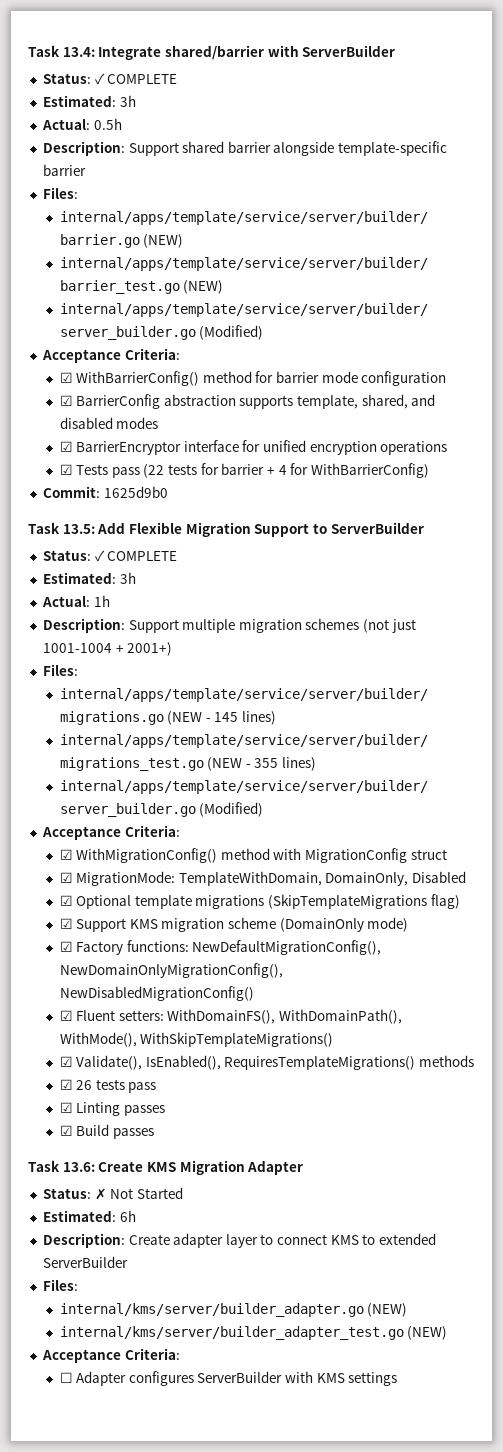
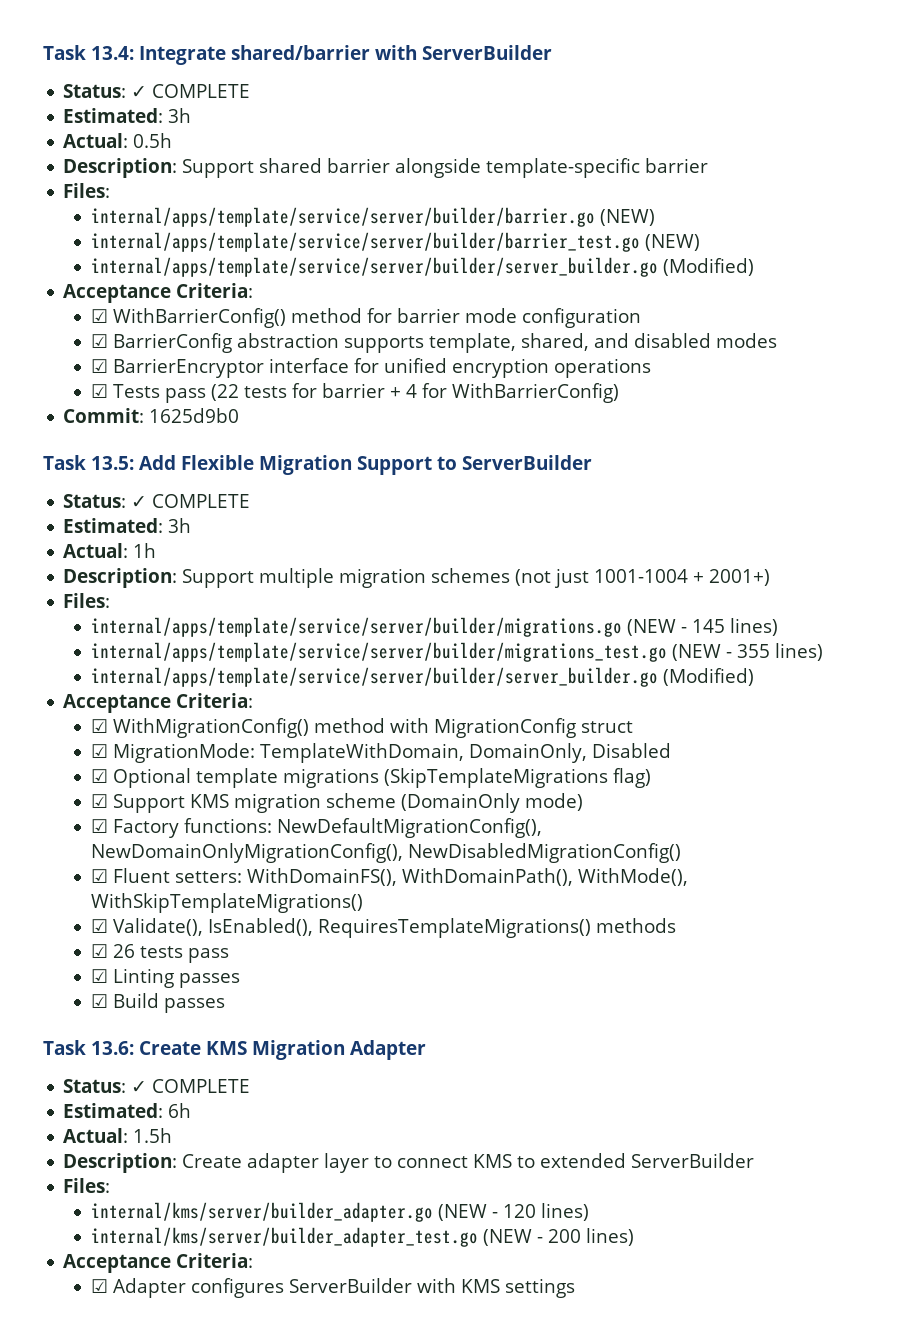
[94,1187,183,1200] ✗ Not Started -> [131,1079,251,1093] ✓ COMPLETE
(136, 1216) none -> [63,1128,173,1143] // Actual: 1.5h
[367,1303,408,1317] [59,1326,448,1340] [41,1348,180,1363] [59,1372,73,1383] (NEW) // internal/kms/server/builder_adapter_test.go (NEW) // Acceptance Criteria: // ☐ -> [438,1203,590,1221] [91,1227,635,1247] [63,1253,254,1273] [91,1279,109,1293] (NEW - 120 lines) // internal/kms/server/builder_adapter_test.go (NEW - 200 lines) // Acceptance Criteria: // ☑

